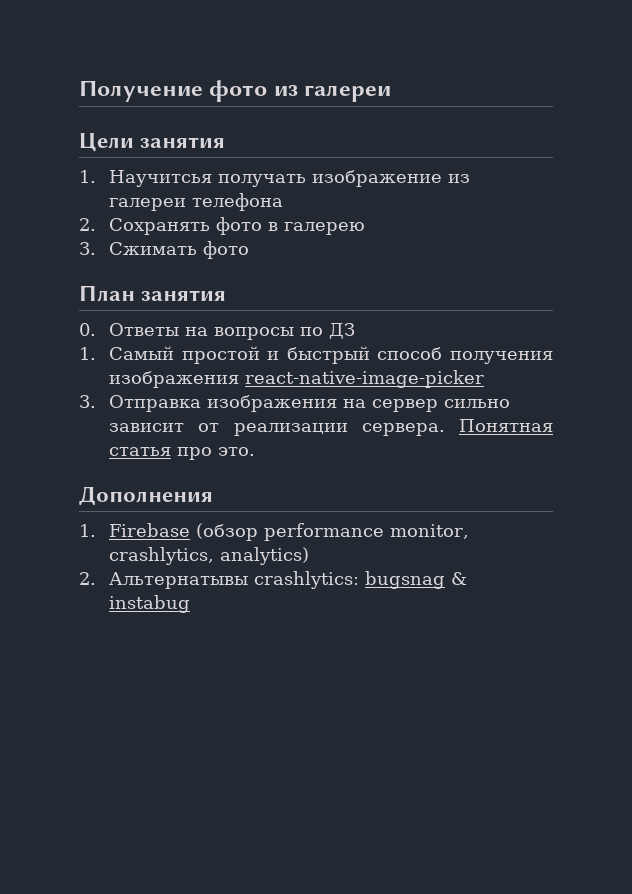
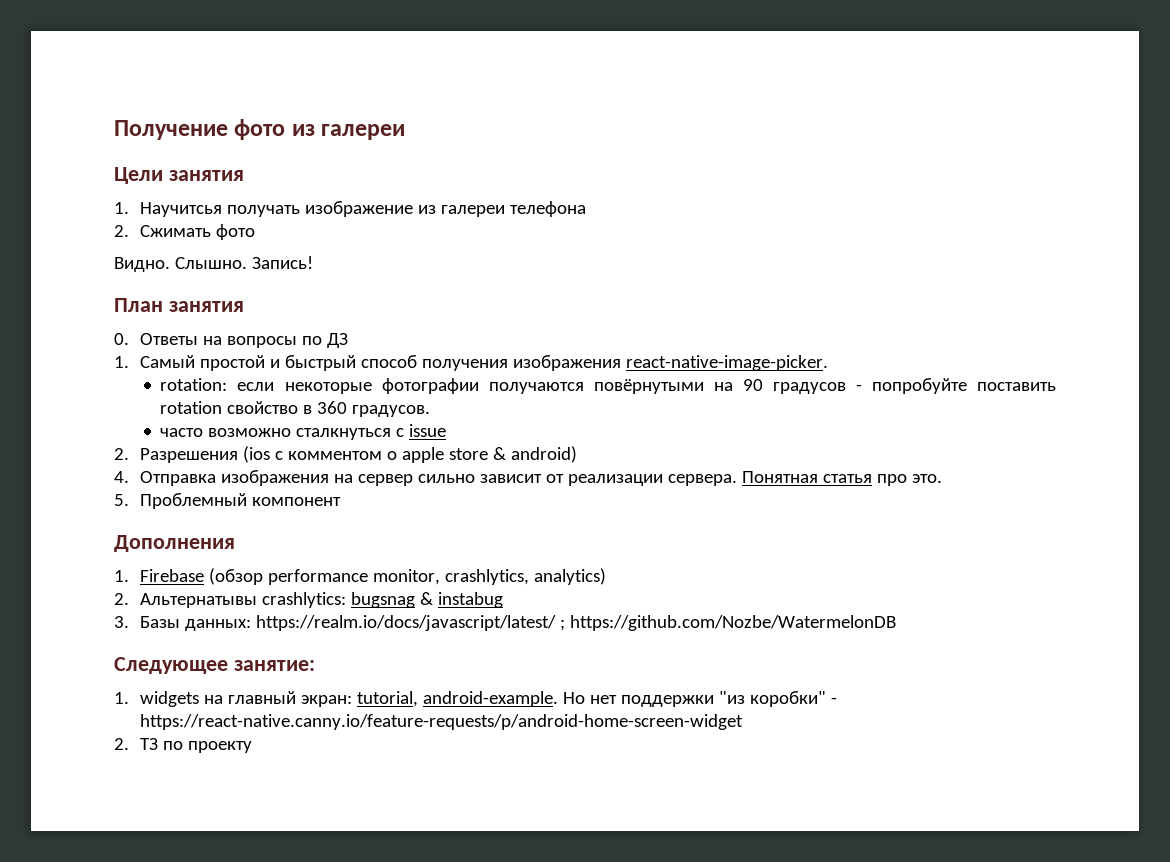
[109,217,366,235] [79,242,96,255] Сохранять фото в галерею // 3. -> (129, 231) none
(250, 250) none -> [114,256,313,272] // Видно. Слышно. Запись!
[245,370,485,388] [79,395,96,408] react-native-image-picker // 3. -> [626,355,829,371] [160,378,1056,394] [160,401,431,417] [160,424,447,440] [114,446,578,463] [114,471,129,483] react-native-image-picker. // rotation: если некоторые фотографии получаются повёрнутыми на 90 градусов - попробуйте поставить rotation свойство в 360 градусов. // часто возможно сталкнуться с issue // 2. Разрешения (ios с комментом о apple store & android) // 4.
(256, 451) none -> [114,493,342,509] // 5. Проблемный компонент
(191, 604) none -> [114,615,897,631] [114,657,315,674] [114,691,837,707] [140,714,744,730] [114,738,253,753] // 3. Базы данных: https://realm.io/docs/javascript/latest/ ; https://github.com/Nozbe/WatermelonDB // Следующее занятие: // 1. widgets на главный экран: tutorial, android-example. Но нет поддержки "из коробки" - https://react-native.canny.io/feature-requests/p/android-home-screen-widget // 2. ТЗ по проекту

